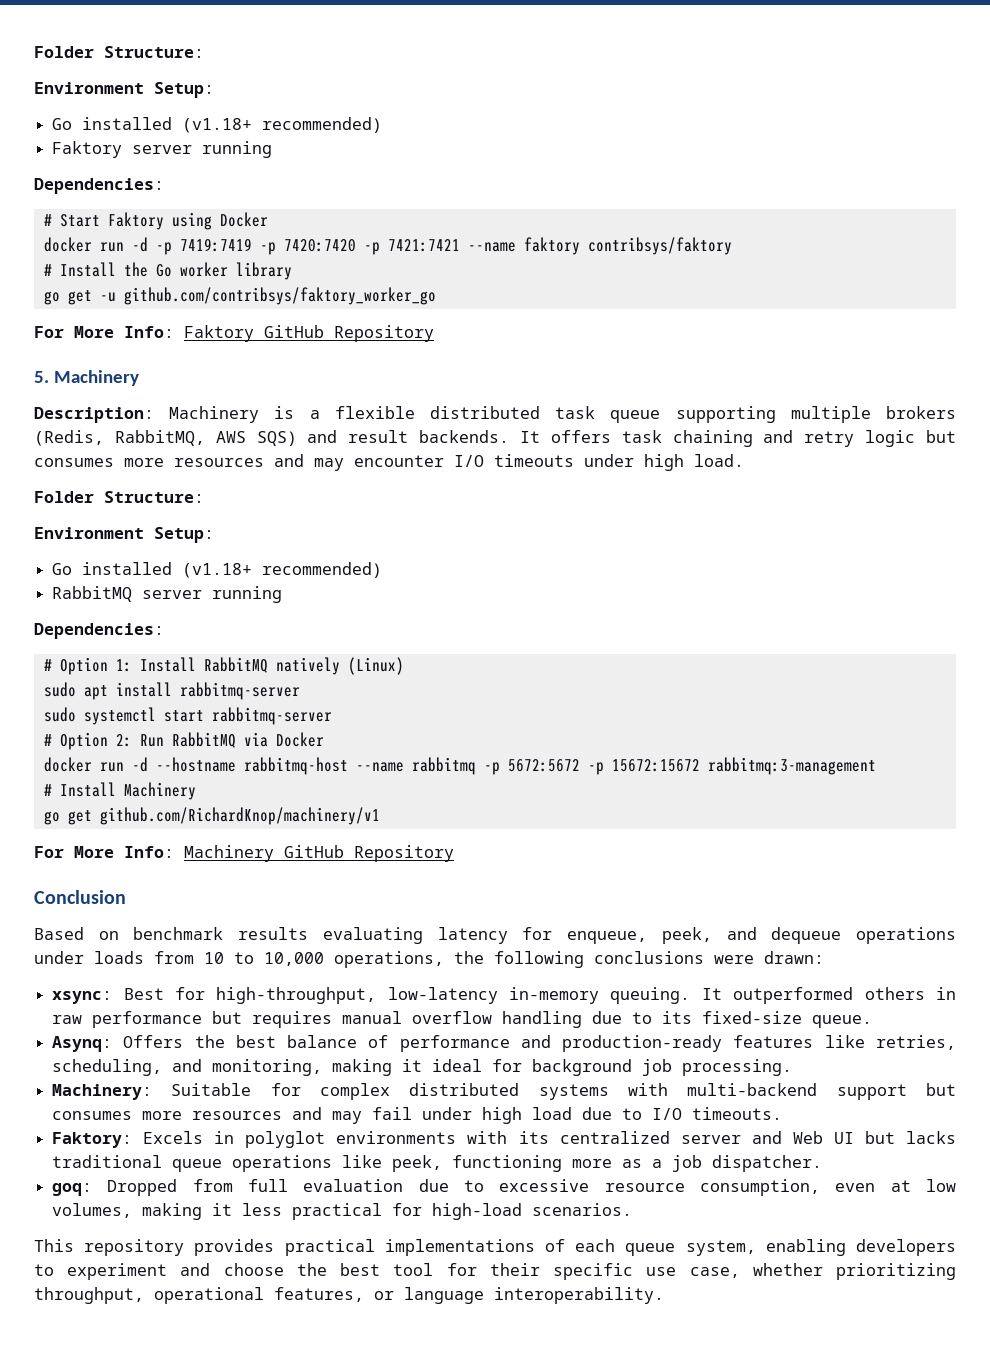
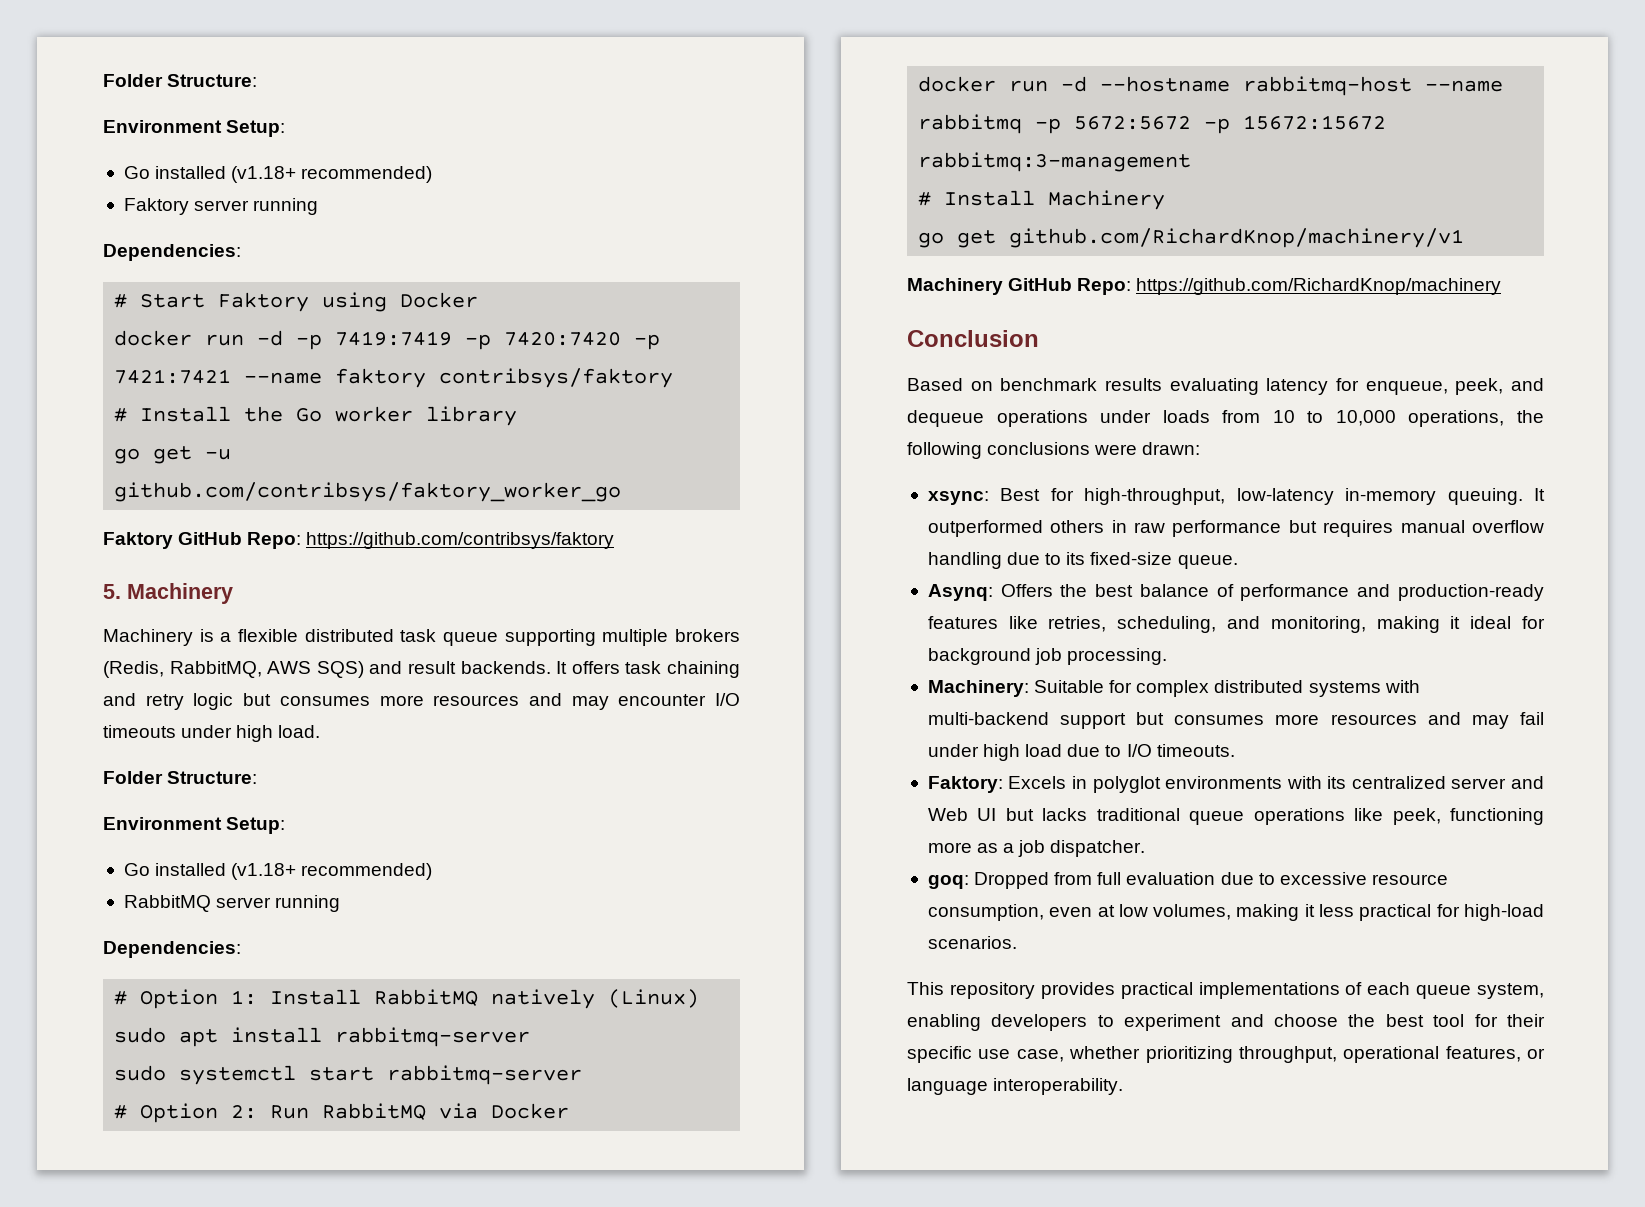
[34,325,434,342] For More Info: Faktory GitHub Repository -> [103,532,615,549] Faktory GitHub Repo: https://github.com/contribsys/faktory
[34,407,154,423] Description: -> (233, 593) none
[34,845,454,862] For More Info: Machinery GitHub Repository -> [907,278,1502,295] Machinery GitHub Repo: https://github.com/RichardKnop/machinery

